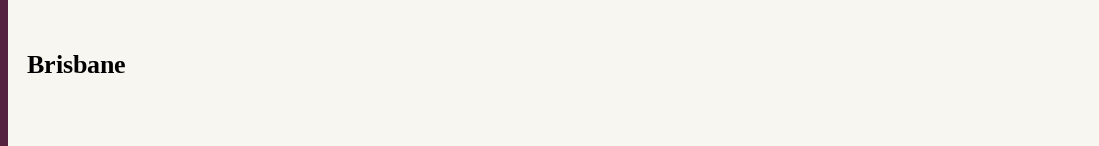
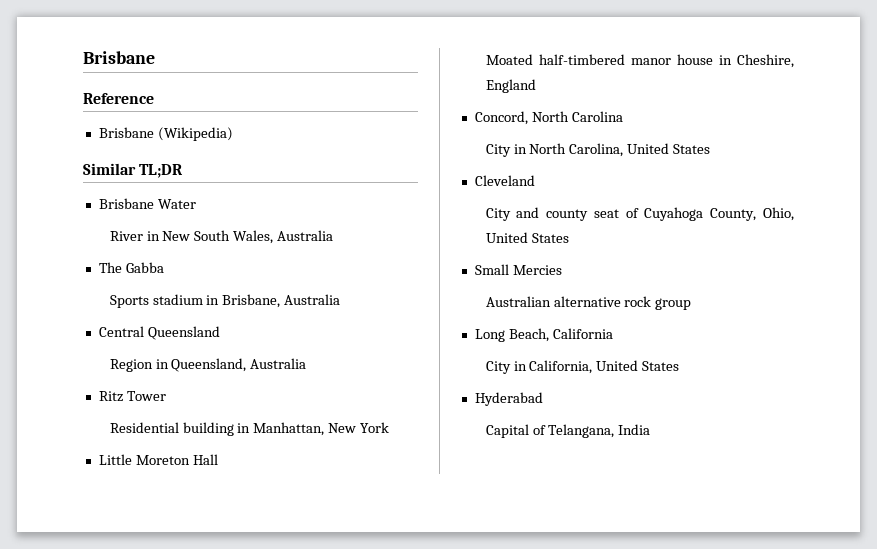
[27,55,126,73] Brisbane -> [83,51,155,64] [83,93,154,104] [98,127,233,141] [83,163,184,178] [98,198,196,209] [109,230,334,244] [98,262,164,273] [109,294,341,308] [98,326,220,340] [109,358,307,372] [98,391,166,402] [109,422,390,436] [98,454,218,465] [485,54,794,68] [485,79,536,93] [474,111,623,125] [485,143,711,157] [474,175,535,186] [485,207,794,221] [485,232,569,243] [474,264,562,275] [485,296,692,310] [474,328,613,342] [485,360,680,374] [474,392,543,406] [485,424,651,438] Brisbane // Reference // Brisbane (Wikipedia) // Similar TL;DR // Brisbane Water // River in New South Wales, Australia // The Gabba // Sports stadium in Brisbane, Australia // Central Queensland // Region in Queensland, Australia // Ritz Tower // Residential building in Manhattan, New York // Little Moreton Hall // Moated half-timbered manor house in Cheshire, England // Concord, North Carolina // City in North Carolina, United States // Cleveland // City and county seat of Cuyahoga County, Ohio, United States // Small Mercies // Australian alternative rock group // Long Beach, California // City in California, United States // Hyderabad // Capital of Telangana, India

